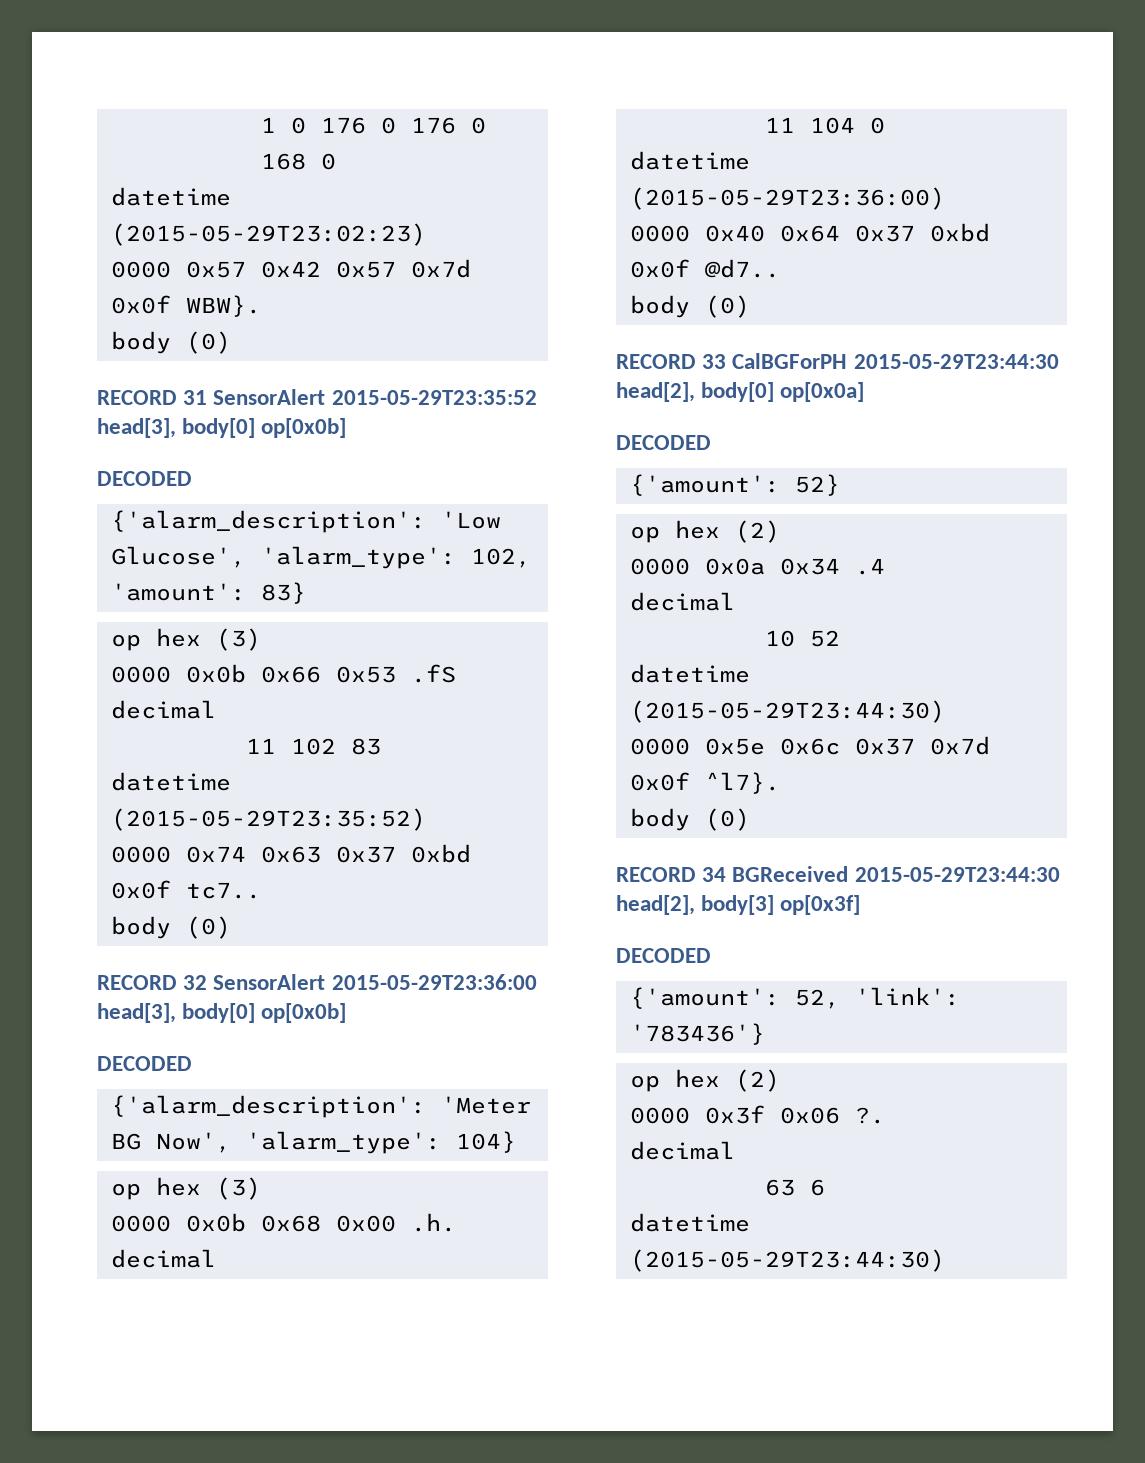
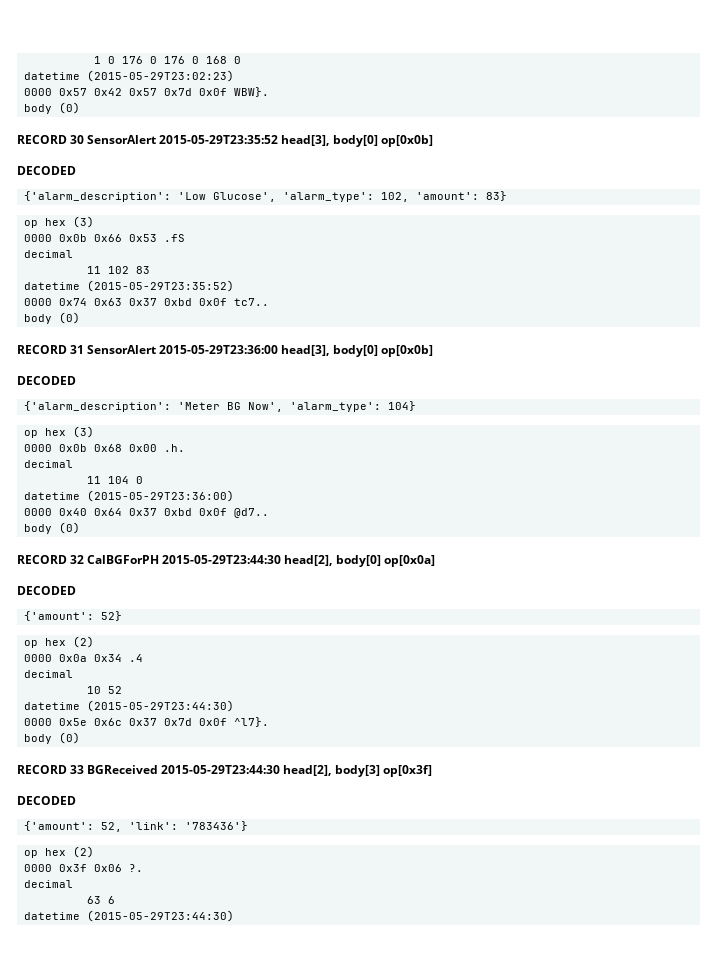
[183,390,208,405] 31 -> [70,135,85,144] 30
[183,975,208,990] 32 -> [70,345,85,354] 31
[702,354,727,369] 33 -> [70,555,85,564] 32
[702,867,727,882] 34 -> [70,765,85,774] 33

